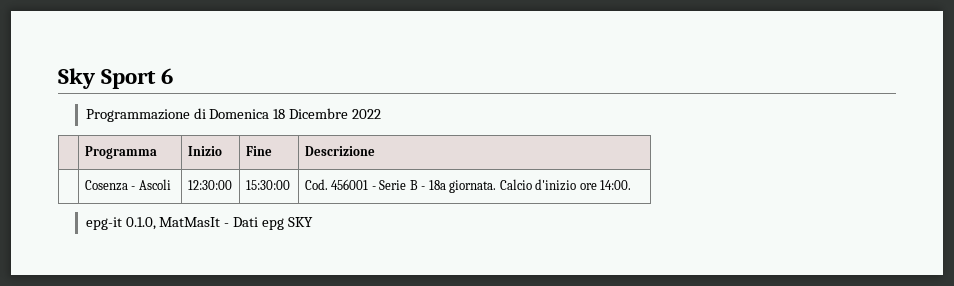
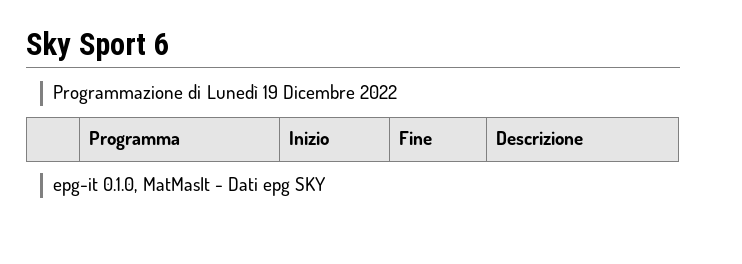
[209,109,286,119] Domenica 18 -> [206,84,278,99] Lunedì 19
[84,179,171,191] [187,180,232,190] [245,180,290,190] [304,179,632,193] // | Cosenza - Ascoli | 12:30:00 | 15:30:00 | Cod. 456001 - Serie B - 18a giornata. Calcio d'inizio ore 14:00. -> (584, 138) none

